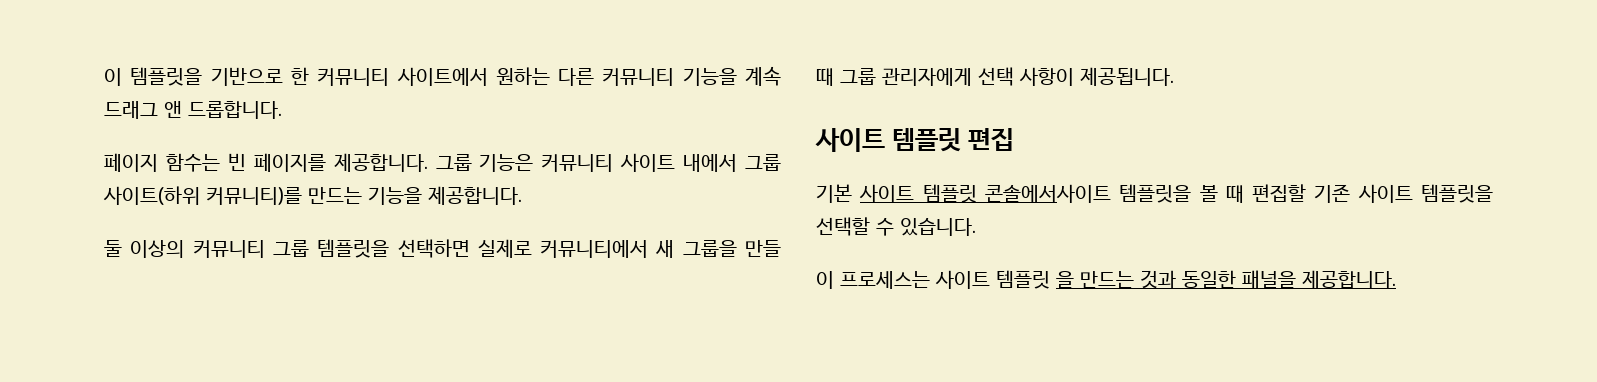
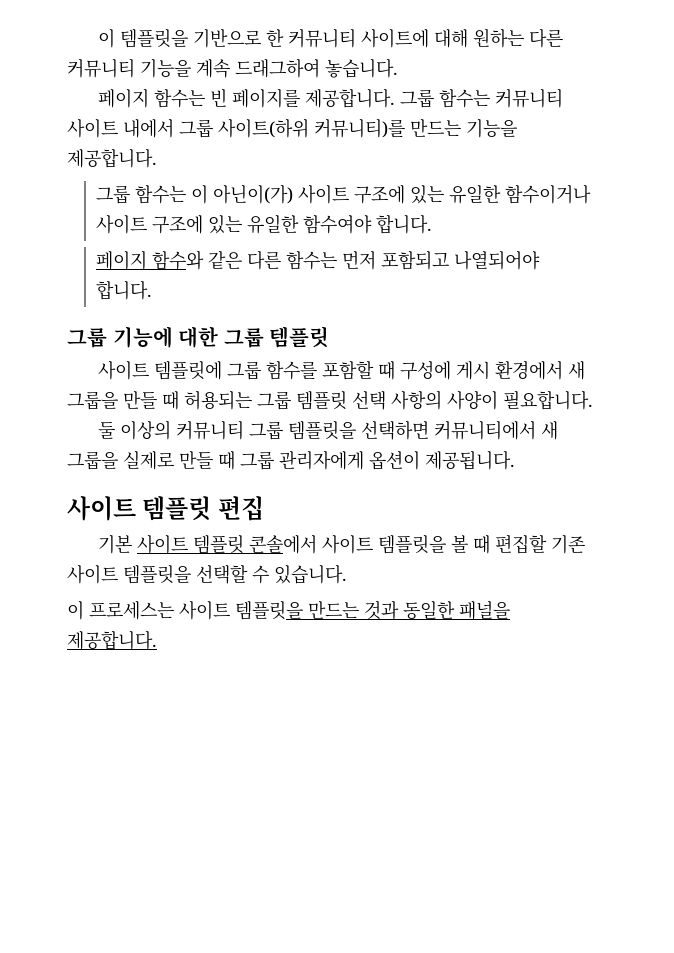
[396,67,488,86] 사이트에서 -> [361,29,469,48] 사이트에 대해
[104,101,282,119] 드래그 앤 드롭합니다. -> [235,58,398,78] 드래그하여 놓습니다.
[479,154,534,172] 기능은 -> [439,89,491,108] 함수는
(522, 195) none -> [96,185,592,204] [96,214,433,234] [96,250,541,270] [96,280,153,300] [67,326,330,348] [98,361,586,380] [67,390,593,410] // 그룹 함수는 이 아닌이(가) 사이트 구조에 있는 유일한 함수이거나 사이트 구조에 있는 유일한 함수여야 합니다. // 페이지 함수와 같은 다른 함수는 먼저 포함되고 나열되어야 합니다. // 그룹 기능에 대한 그룹 템플릿 // 사이트 템플릿에 그룹 함수를 포함할 때 구성에 게시 환경에서 새 그룹을 만들 때 허용되는 그룹 템플릿 선택 사항의 사양이 필요합니다.
[477,239,532,258] 실제로 -> (430, 430) none
(737, 248) none -> [123,451,174,470] 실제로
[978,67,1074,86] 선택 사항이 -> [369,451,420,470] 옵션이
[984,184,1111,203] 콘솔에서사이트 -> [249,535,374,554] 콘솔에서 사이트
[996,270,1074,289] 템플릿 을 -> [235,601,303,620] 템플릿을

